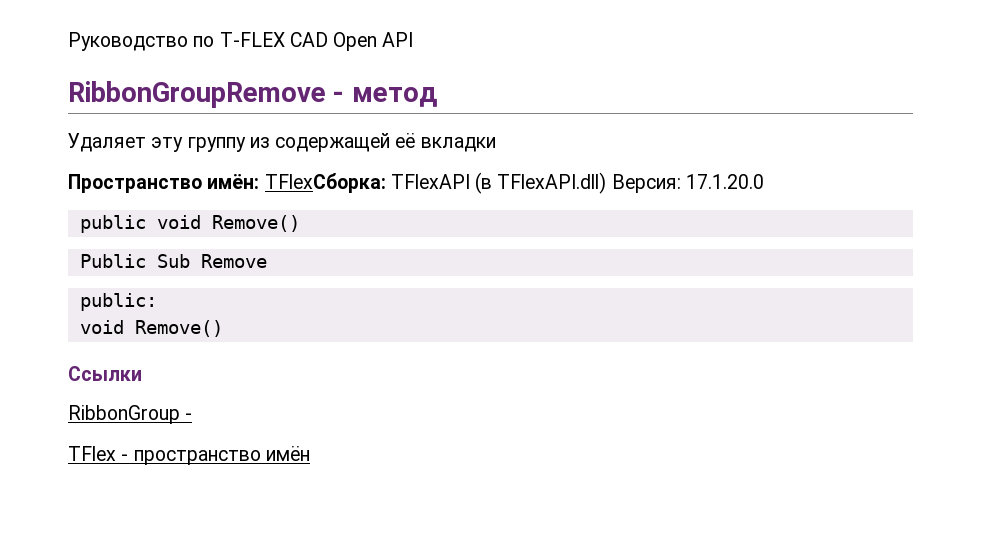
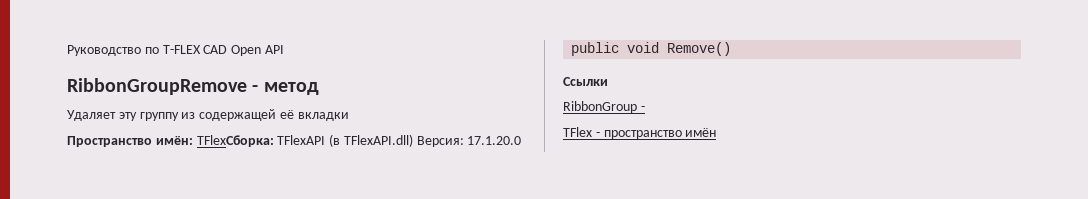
[79,254,267,268] [79,293,157,311] [79,320,223,337] // Public Sub Remove // public: // void Remove() -> (732, 49) none

